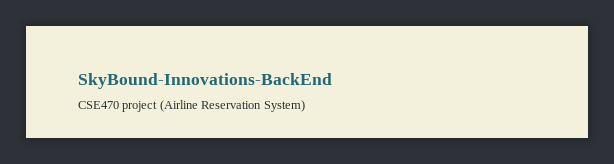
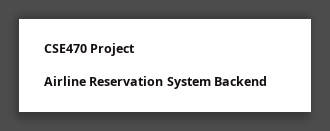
[78,73,332,89] [78,100,305,112] SkyBound-Innovations-BackEnd // CSE470 project (Airline Reservation System) -> [44,43,136,56] [44,76,268,89] CSE470 Project // Airline Reservation System Backend

